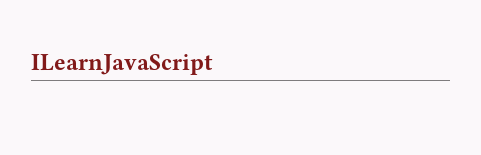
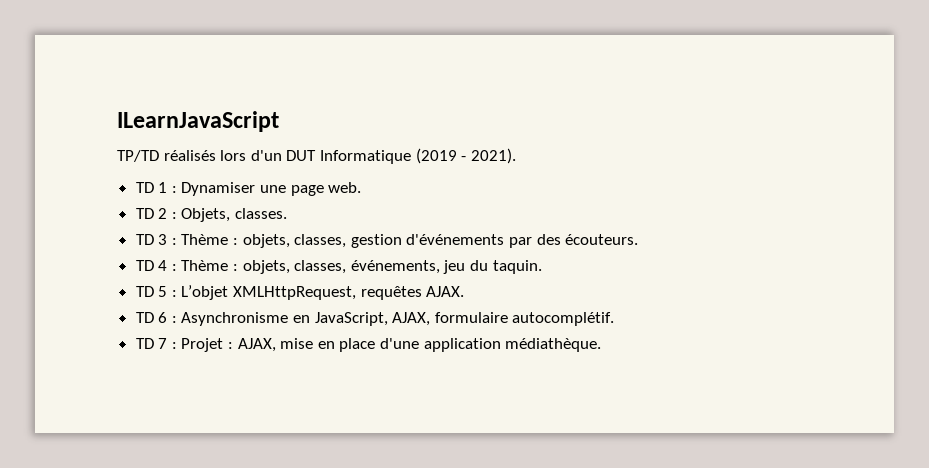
(213, 64) none -> [117,148,516,164] [135,182,362,196] [135,208,288,222] [135,234,639,248] [135,260,542,274] [135,285,465,300] [135,312,615,326] [135,338,602,352] // TP/TD réalisés lors d'un DUT Informatique (2019 - 2021). // TD 1 : Dynamiser une page web. // TD 2 : Objets, classes. // TD 3 : Thème : objets, classes, gestion d'événements par des écouteurs. // TD 4 : Thème : objets, classes, événements, jeu du taquin. // TD 5 : L’objet XMLHttpRequest, requêtes AJAX. // TD 6 : Asynchronisme en JavaScript, AJAX, formulaire autocomplétif. // TD 7 : Projet : AJAX, mise en place d'une application médiathèque.

